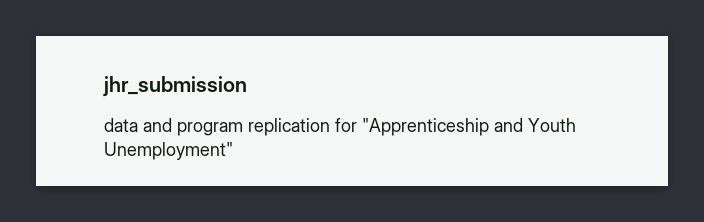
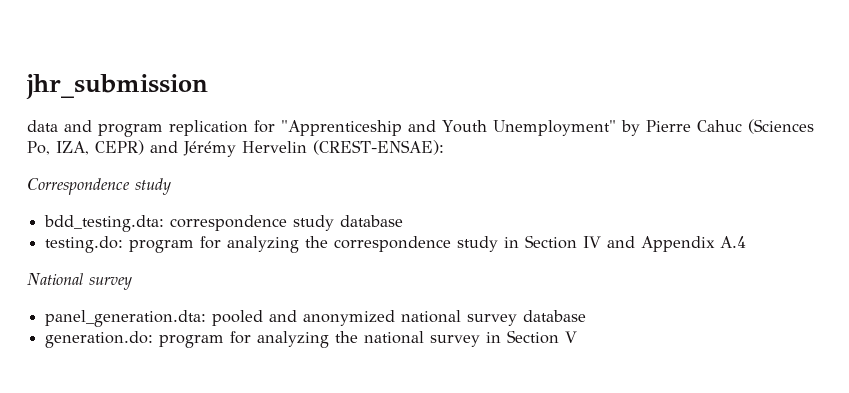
(233, 151) none -> [620,119,814,136] [27,140,444,157] [27,178,171,195] [44,215,404,232] [45,235,747,253] [27,273,132,290] [45,310,587,327] [45,330,578,348] by Pierre Cahuc (Sciences Po, IZA, CEPR) and Jérémy Hervelin (CREST-ENSAE): // Correspondence study // bdd_testing.dta: correspondence study database // testing.do: program for analyzing the correspondence study in Section IV and Appendix A.4 // National survey // panel_generation.dta: pooled and anonymized national survey database // generation.do: program for analyzing the national survey in Section V

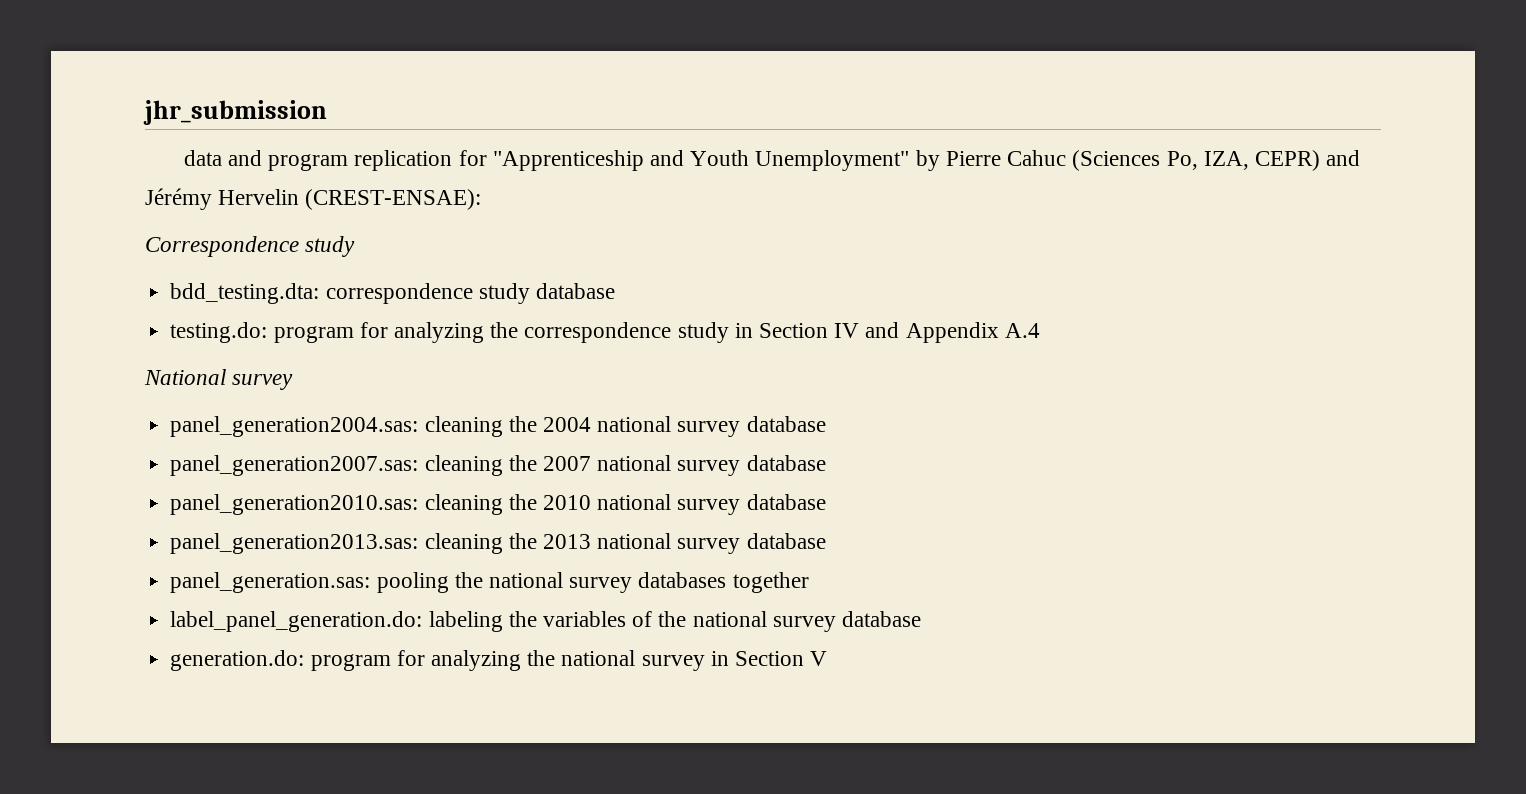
[45,310,396,327] panel_generation.dta: pooled and anonymized -> [170,416,826,437] [170,455,826,476] [170,494,826,515] [170,533,826,554] [170,572,809,593] [170,611,687,632] panel_generation2004.sas: cleaning the 2004 national survey database // panel_generation2007.sas: cleaning the 2007 national survey database // panel_generation2010.sas: cleaning the 2010 national survey database // panel_generation2013.sas: cleaning the 2013 national survey database // panel_generation.sas: pooling the national survey databases together // label_panel_generation.do: labeling the variables of the

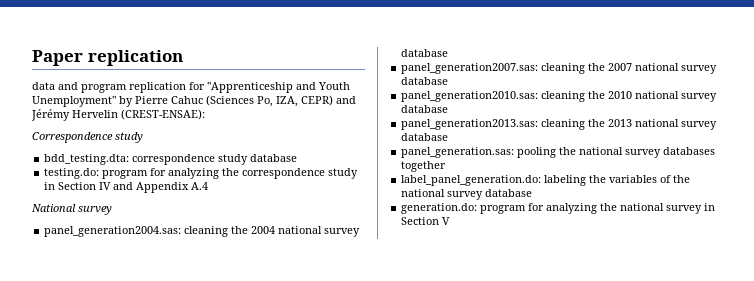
[143,100,327,125] jhr_submission -> [32,50,183,66] Paper replication

